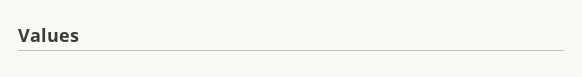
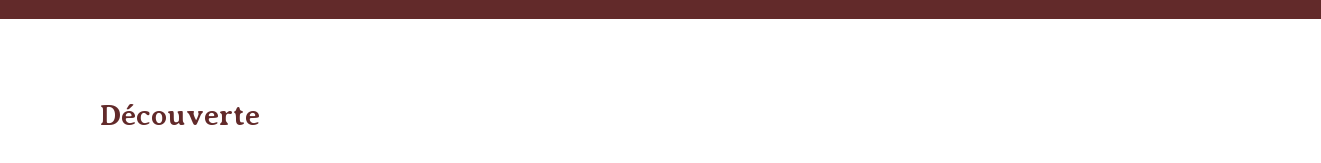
[18,28,79,42] Values -> [100,104,260,125] Découverte

